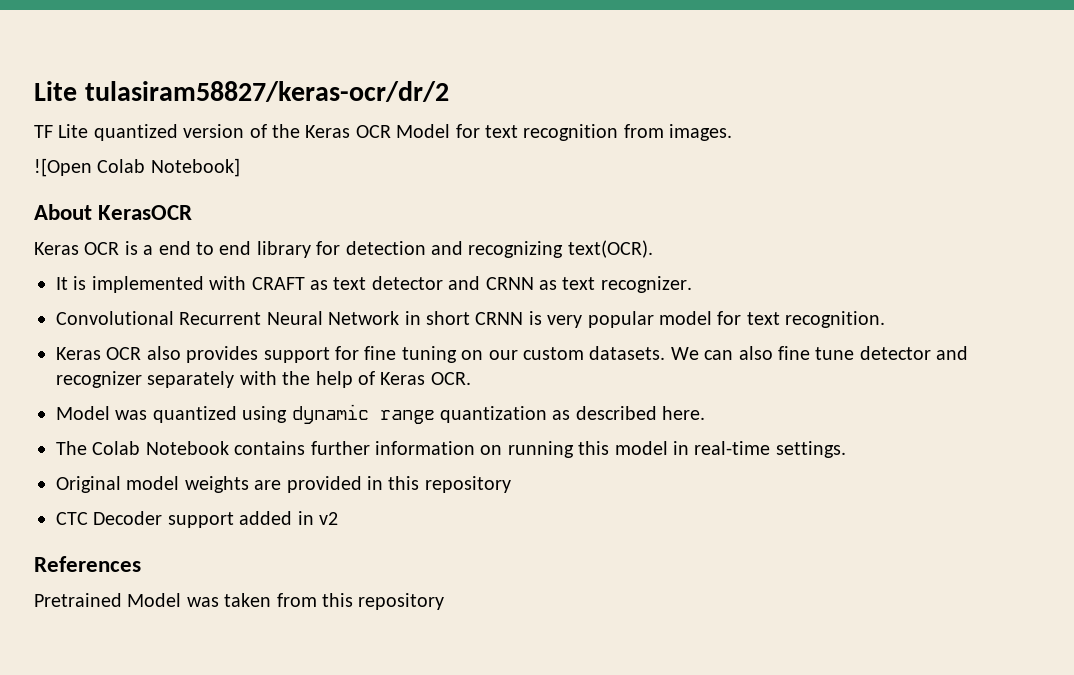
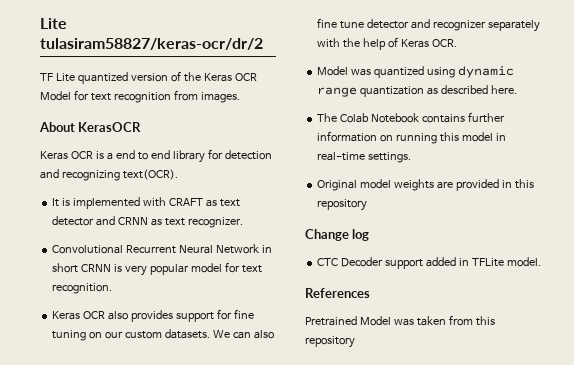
[34,158,240,177] // ![Open Colab Notebook] -> (240, 97) none
(511, 484) none -> [305,229,370,241] // Change log
[319,512,338,525] v2 -> [471,257,541,267] TFLite model.

